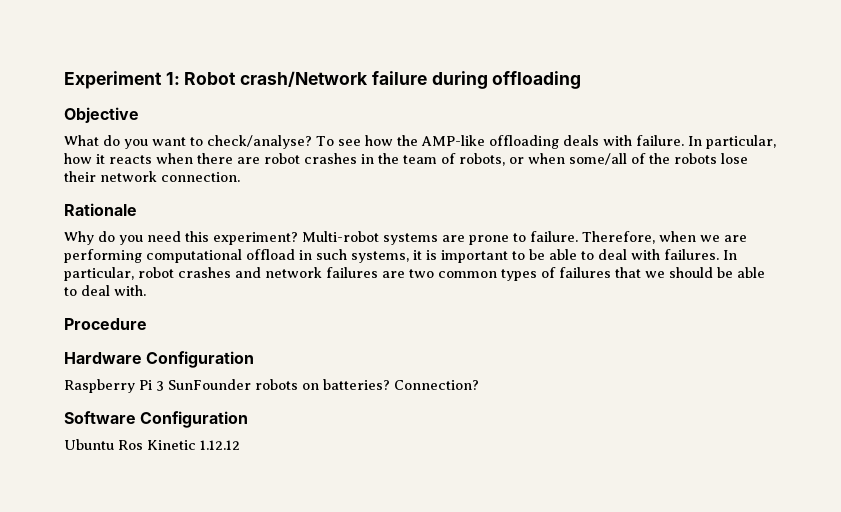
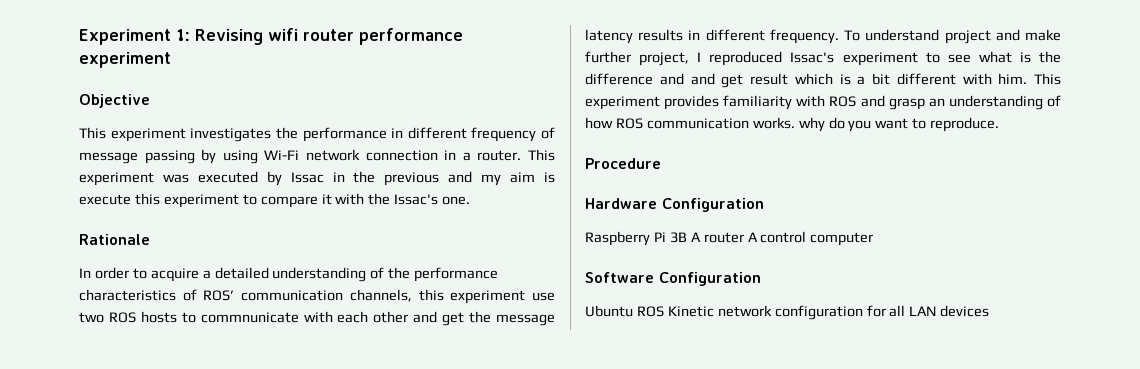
[184,71,582,89] [64,107,139,123] [64,135,776,149] [64,153,748,166] [64,171,240,182] [64,203,137,216] [64,231,747,245] [64,249,737,263] [64,267,765,281] [64,285,146,296] Robot crash/Network failure during offloading // Objective // What do you want to check/analyse? To see how the AMP-like offloading deals with failure. In particular, how it reacts when there are robot crashes in the team of robots, or when some/all of the robots lose their network connection. // Rationale // Why do you need this experiment? Multi-robot systems are prone to failure. Therefore, when we are performing computational offload in such systems, it is important to be able to deal with failures. In particular, robot crashes and network failures are two common types of failures that we should be able to deal with. -> [195,28,463,45] [79,52,171,68] [79,94,150,108] [79,127,555,142] [79,149,556,164] [79,171,556,186] [79,193,471,208] [79,234,150,245] [79,267,499,282] [79,289,555,304] [79,311,556,326] [585,29,1061,44] [585,51,1061,66] [585,73,1061,88] [585,95,1061,110] [585,117,1000,132] Revising wifi router performance experiment // Objective // This experiment investigates the performance in different frequency of message passing by using Wi-Fi network connection in a router. This experiment was executed by Issac in the previous and my aim is execute this experiment to compare it with the Issac's one. // Rationale // In order to acquire a detailed understanding of the performance characteristics of ROS’ communication channels, this experiment use two ROS hosts to commnunicate with each other and get the message latency results in different frequency. To understand project and make further project, I reproduced Issac's experiment to see what is the difference and and get result which is a bit different with him. This experiment provides familiarity with ROS and grasp an understanding of how ROS communication works. why do you want to reproduce.
[156,379,479,391] [64,411,249,428] [64,439,240,450] 3 SunFounder robots on batteries? Connection? // Software Configuration // Ubuntu Ros Kinetic 1.12.12 -> [669,231,874,246] [585,272,761,286] [585,305,990,320] 3B A router A control computer // Software Configuration // Ubuntu ROS Kinetic network configuration for all LAN devices

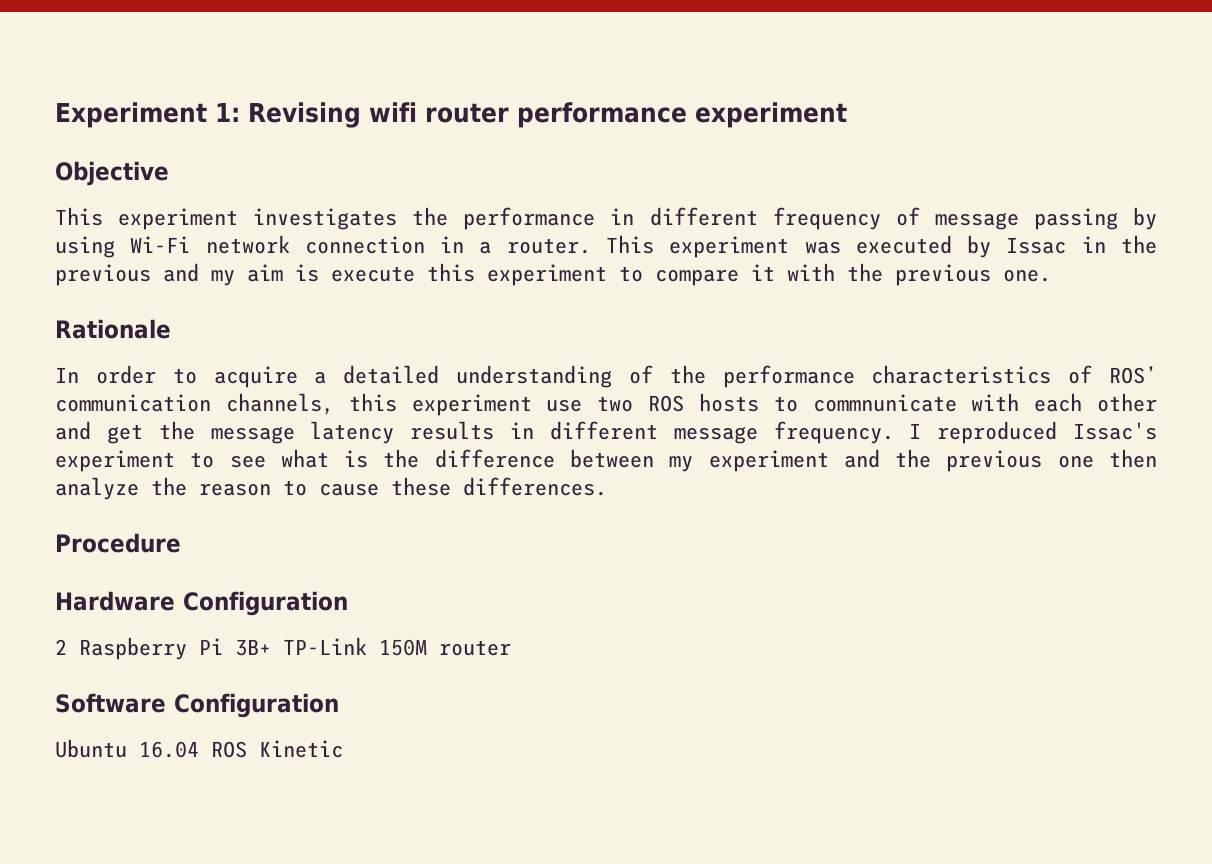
[394,194,439,205] Issac's -> [895,264,991,286] previous
[769,29,1061,44] [585,51,690,66] frequency. To understand project and make further project, -> [673,421,894,444] message frequency.
[659,73,1061,88] [585,95,1061,110] [585,117,1000,132] and and get result which is a bit different with him. This experiment provides familiarity with ROS and grasp an understanding of how ROS communication works. why do you want to reproduce. -> [570,449,1158,472] [55,477,607,500] between my experiment and the previous one then analyze the reason to cause these differences.
(764, 205) none -> [55,639,67,655] 2
[669,231,874,246] 3B A router A control computer -> [235,637,511,656] 3B+ TP-Link 150M router
(633, 311) none -> [139,741,199,758] 16.04
[717,305,990,320] network configuration for all LAN devices -> (343, 749) none

